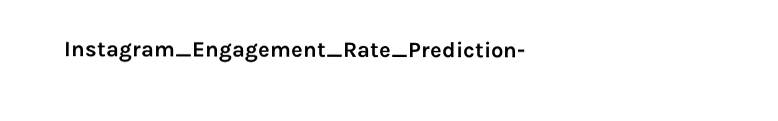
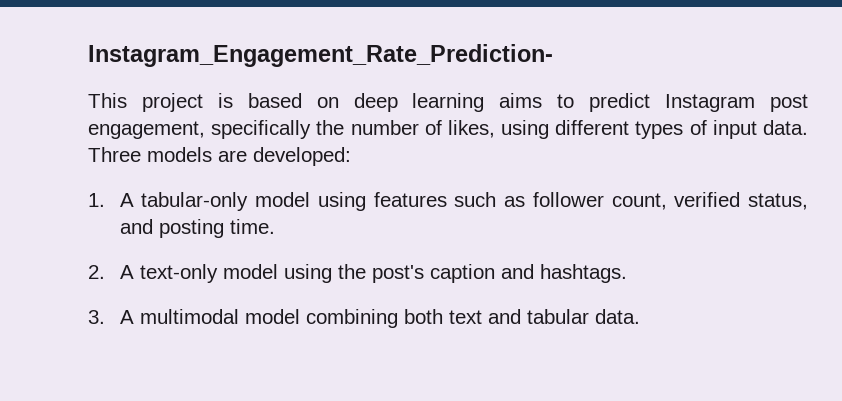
(526, 52) none -> [88,93,808,112] [88,120,808,139] [88,147,351,166] [88,192,809,211] [119,219,275,238] [88,264,627,283] [88,309,640,328] // This project is based on deep learning aims to predict Instagram post engagement, specifically the number of likes, using different types of input data. Three models are developed: // 1. A tabular-only model using features such as follower count, verified status, and posting time. // 2. A text-only model using the post's caption and hashtags. // 3. A multimodal model combining both text and tabular data.

